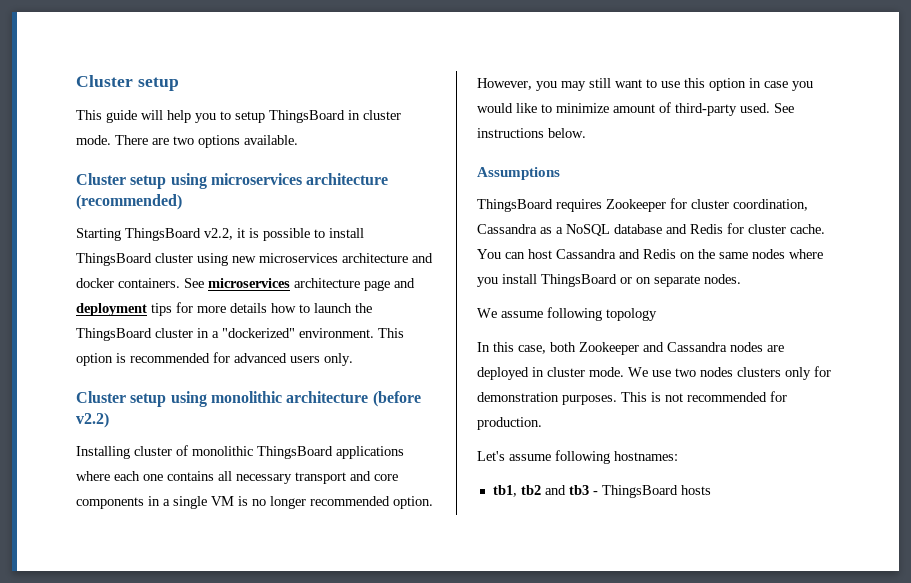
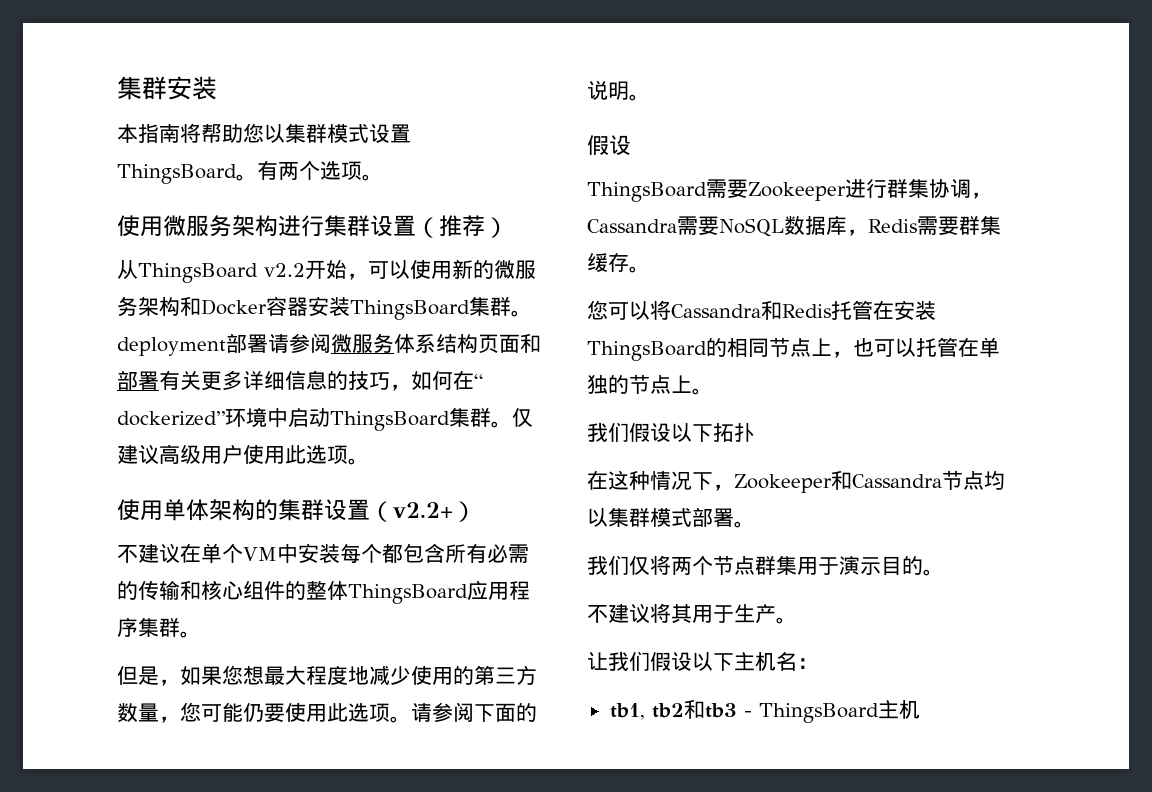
[76,75,179,91] [76,110,401,123] [76,135,298,148] [76,173,389,189] [76,194,182,210] [76,228,364,241] [76,253,433,266] [76,278,415,291] [76,302,372,316] [76,328,404,341] [76,352,353,366] [76,391,421,407] [76,412,109,428] [76,445,404,459] [76,471,398,484] [76,496,433,509] [477,78,813,91] [477,102,794,116] [477,128,586,138] [477,167,560,180] [477,198,808,212] [477,223,825,236] [477,249,823,259] [477,274,741,287] [477,307,657,321] [477,342,784,355] [477,366,831,380] [477,391,787,405] [477,417,542,430] [477,450,678,464] Cluster setup // This guide will help you to setup ThingsBoard in cluster mode. There are two options available. // Cluster setup using microservices architecture (recommended) // Starting ThingsBoard v2.2, it is possible to install ThingsBoard cluster using new microservices architecture and docker containers. See microservices architecture page and deployment tips for more details how to launch the ThingsBoard cluster in a "dockerized" environment. This option is recommended for advanced users only. // Cluster setup using monolithic architecture (before v2.2) // Installing cluster of monolithic ThingsBoard applications where each one contains all necessary transport and core components in a single VM is no longer recommended option. However, you may still want to use this option in case you would like to minimize amount of third-party used. See instructions below. // Assumptions // ThingsBoard requires Zookeeper for cluster coordination, Cassandra as a NoSQL database and Redis for cluster cache. You can host Cassandra and Redis on the same nodes where you install ThingsBoard or on separate nodes. // We assume following topology // In this case, both Zookeeper and Cassandra nodes are deployed in cluster mode. We use two nodes clusters only for demonstration purposes. This is not recommended for production. // Let's assume following hostnames: -> [117,76,217,100] [117,123,411,143] [117,160,383,184] [117,215,508,238] [117,259,536,283] [117,296,532,320] [117,333,541,356] [117,370,483,391] [117,407,533,431] [117,444,369,465] [117,499,476,522] [117,543,529,564] [117,580,530,604] [117,617,201,638] [117,665,537,686] [117,702,537,723] [587,80,650,101] [587,135,631,155] [587,178,992,202] [587,215,1001,237] [587,252,650,273] [587,300,936,320] [587,337,1000,361] [587,374,713,395] [587,422,755,442] [587,470,1005,493] [587,507,755,528] [587,555,944,576] [587,603,797,624] [587,651,818,671] 集群安装 // 本指南将帮助您以集群模式设置ThingsBoard。有两个选项。 // 使用微服务架构进行集群设置（推荐） // 从ThingsBoard v2.2开始，可以使用新的微服务架构和Docker容器安装ThingsBoard集群。deployment部署请参阅微服务体系结构页面和部署有关更多详细信息的技巧，如何在“ dockerized”环境中启动ThingsBoard集群。仅建议高级用户使用此选项。 // 使用单体架构的集群设置（v2.2+） // 不建议在单个VM中安装每个都包含所有必需的传输和核心组件的整体ThingsBoard应用程序集群。 // 但是，如果您想最大程度地减少使用的第三方数量，您可能仍要使用此选项。请参阅下面的说明。 // 假设 // ThingsBoard需要Zookeeper进行群集协调，Cassandra需要NoSQL数据库，Redis需要群集缓存。 // 您可以将Cassandra和Redis托管在安装ThingsBoard的相同节点上，也可以托管在单独的节点上。 // 我们假设以下拓扑 // 在这种情况下，Zookeeper和Cassandra节点均以集群模式部署。 // 我们仅将两个节点群集用于演示目的。 // 不建议将其用于生产。 // 让我们假设以下主机名：
[544,485,566,495] and -> [683,699,705,719] 和
[680,485,711,495] hosts -> [877,700,920,719] 主机

